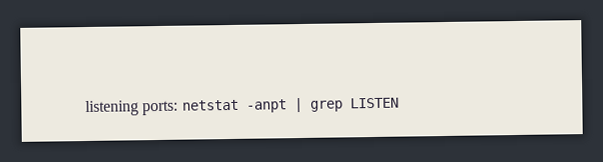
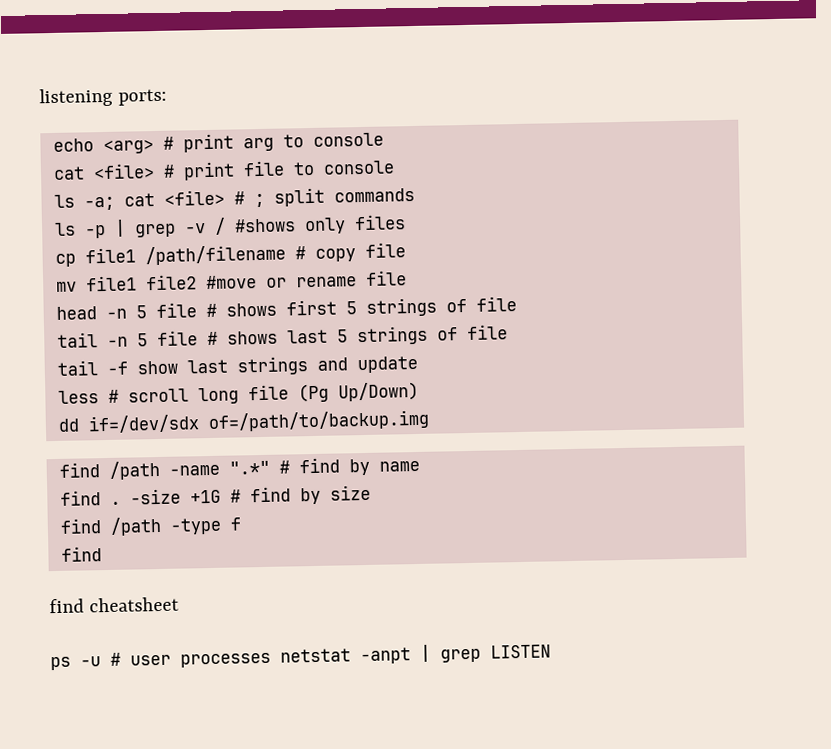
(179, 108) none -> [52,132,384,155] [52,160,395,181] [53,187,415,211] [53,214,406,239] [54,242,406,267] [55,270,407,292] [55,296,517,320] [56,324,508,348] [56,355,418,376] [57,381,419,405] [57,409,430,434] [58,457,420,480] [59,484,371,506] [59,516,241,536] [60,546,102,562] [49,596,179,614] [50,652,271,671] // echo <arg> # print arg to console // cat <file> # print file to console // ls -a; cat <file> # ; split commands // ls -p | grep -v / #shows only files // cp file1 /path/filename # copy file // mv file1 file2 #move or rename file // head -n 5 file # shows first 5 strings of file // tail -n 5 file # shows last 5 strings of file // tail -f show last strings and update // less # scroll long file (Pg Up/Down) // dd if=/dev/sdx of=/path/to/backup.img // find /path -name ".*" # find by name // find . -size +1G # find by size // find /path -type f // find // find cheatsheet // ps -u # user processes

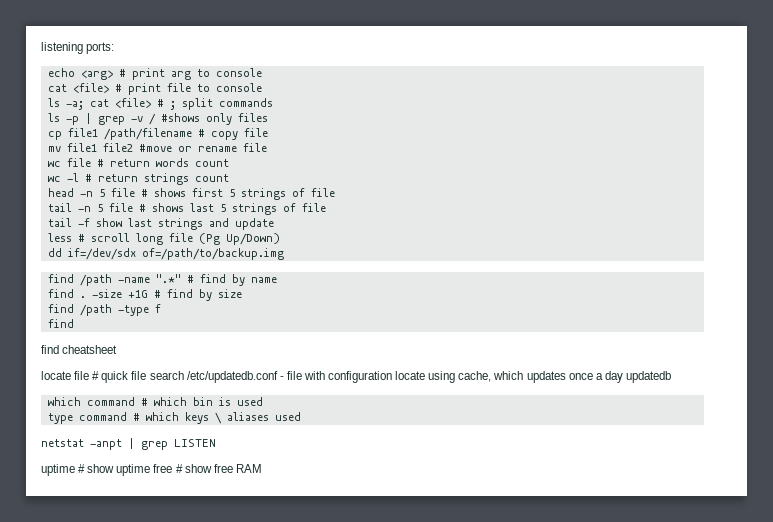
(407, 278) none -> [47,158,229,167] [47,173,229,185] // wc file # return words count // wc -l # return strings count
[50,652,271,671] ps -u # user processes -> [41,371,671,383] [47,397,263,406] [47,412,301,424] locate file # quick file search /etc/updatedb.conf - file with configuration locate using cache, which updates once a day updatedb // which command # which bin is used // type command # which keys \ aliases used //
(551, 651) none -> [41,464,262,476] // uptime # show uptime free # show free RAM

